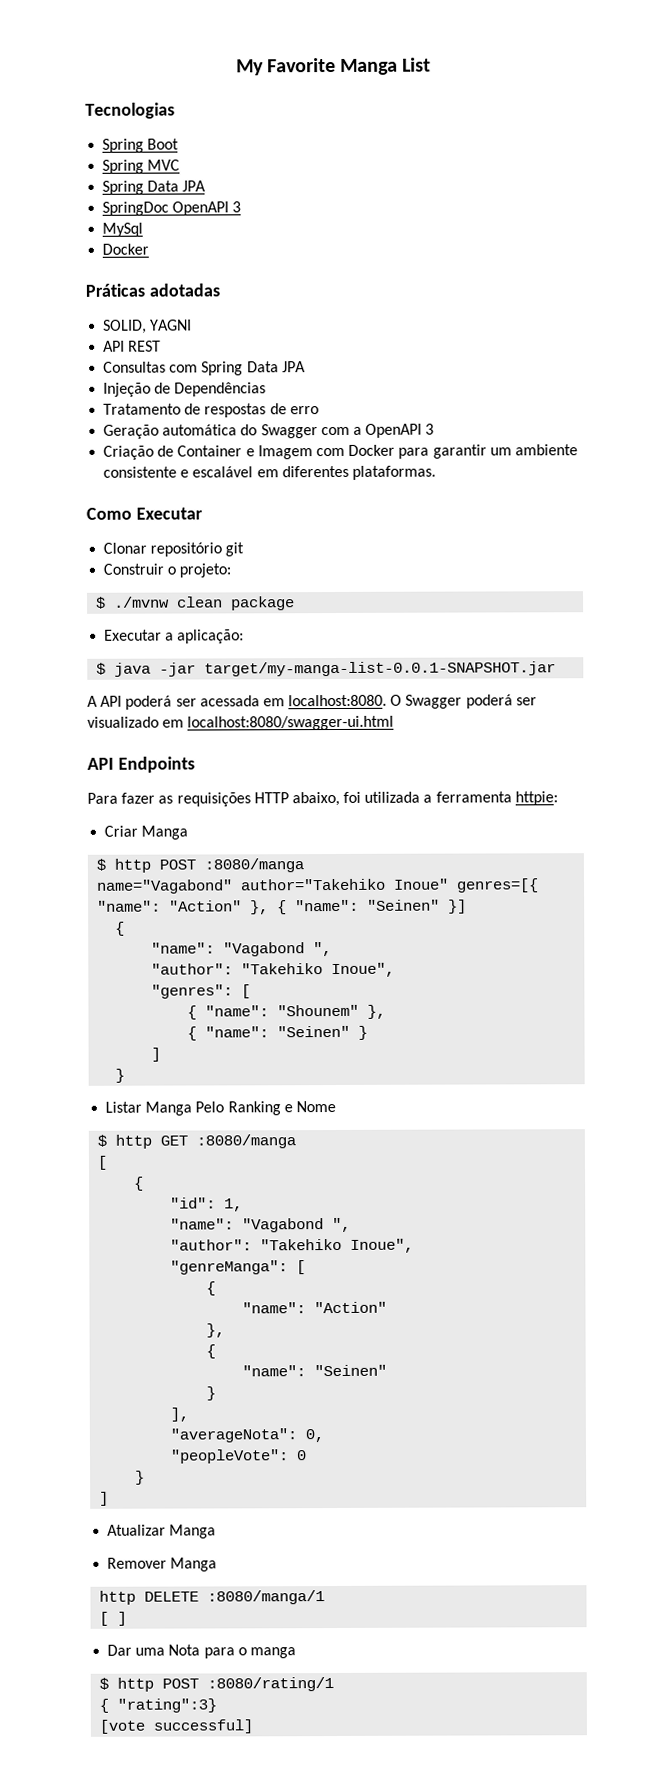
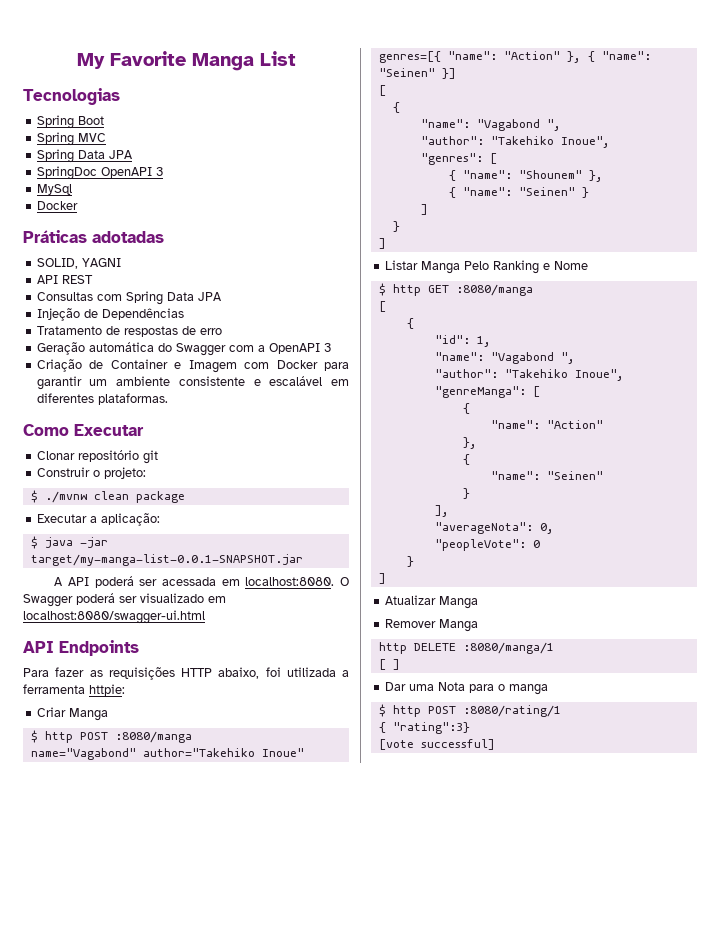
(468, 906) none -> [378,85,386,96] // [
(126, 1075) none -> [378,238,386,249] // ]

